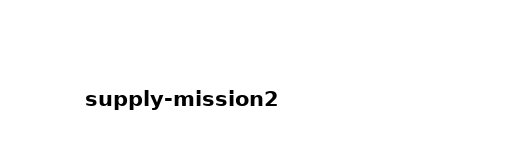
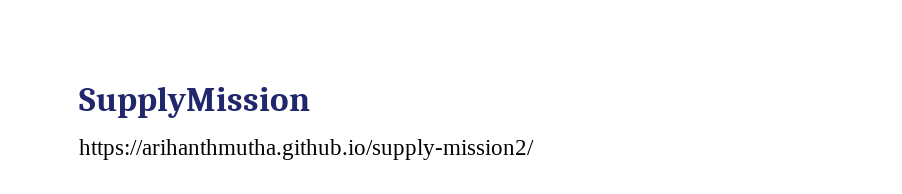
[85,90,279,110] supply-mission2 -> [79,86,310,118] [79,139,534,160] SupplyMission // https://arihanthmutha.github.io/supply-mission2/

